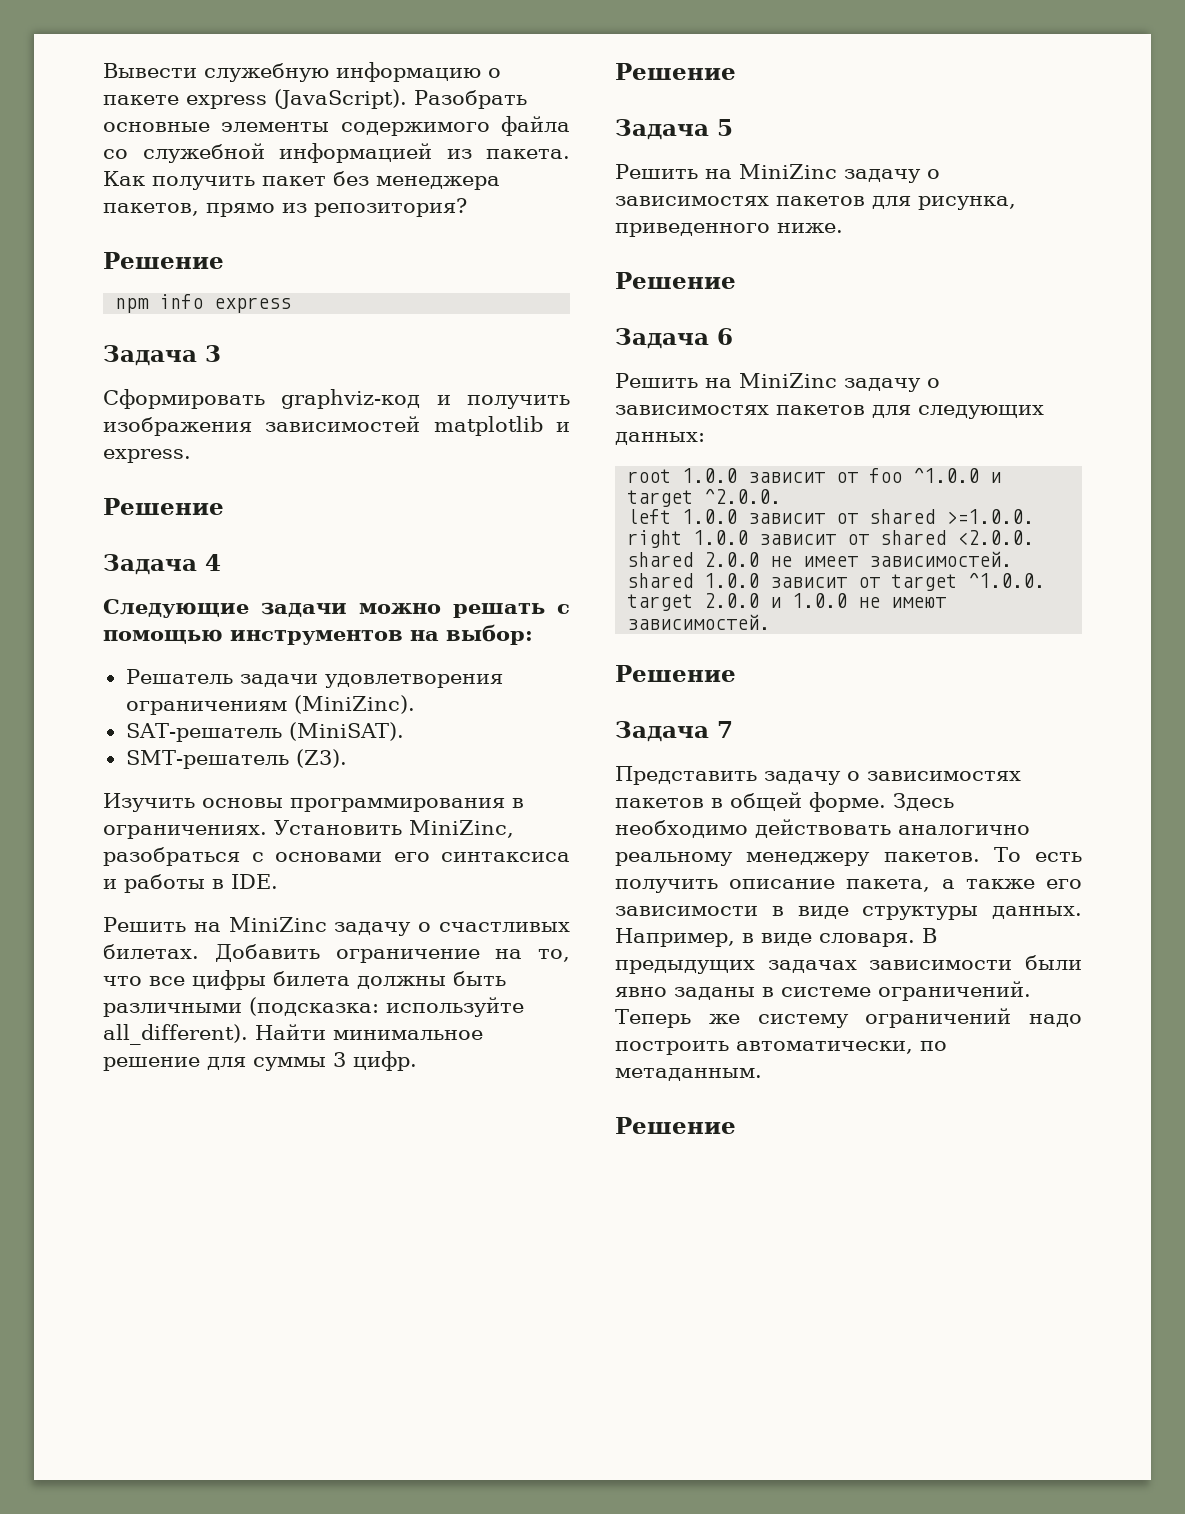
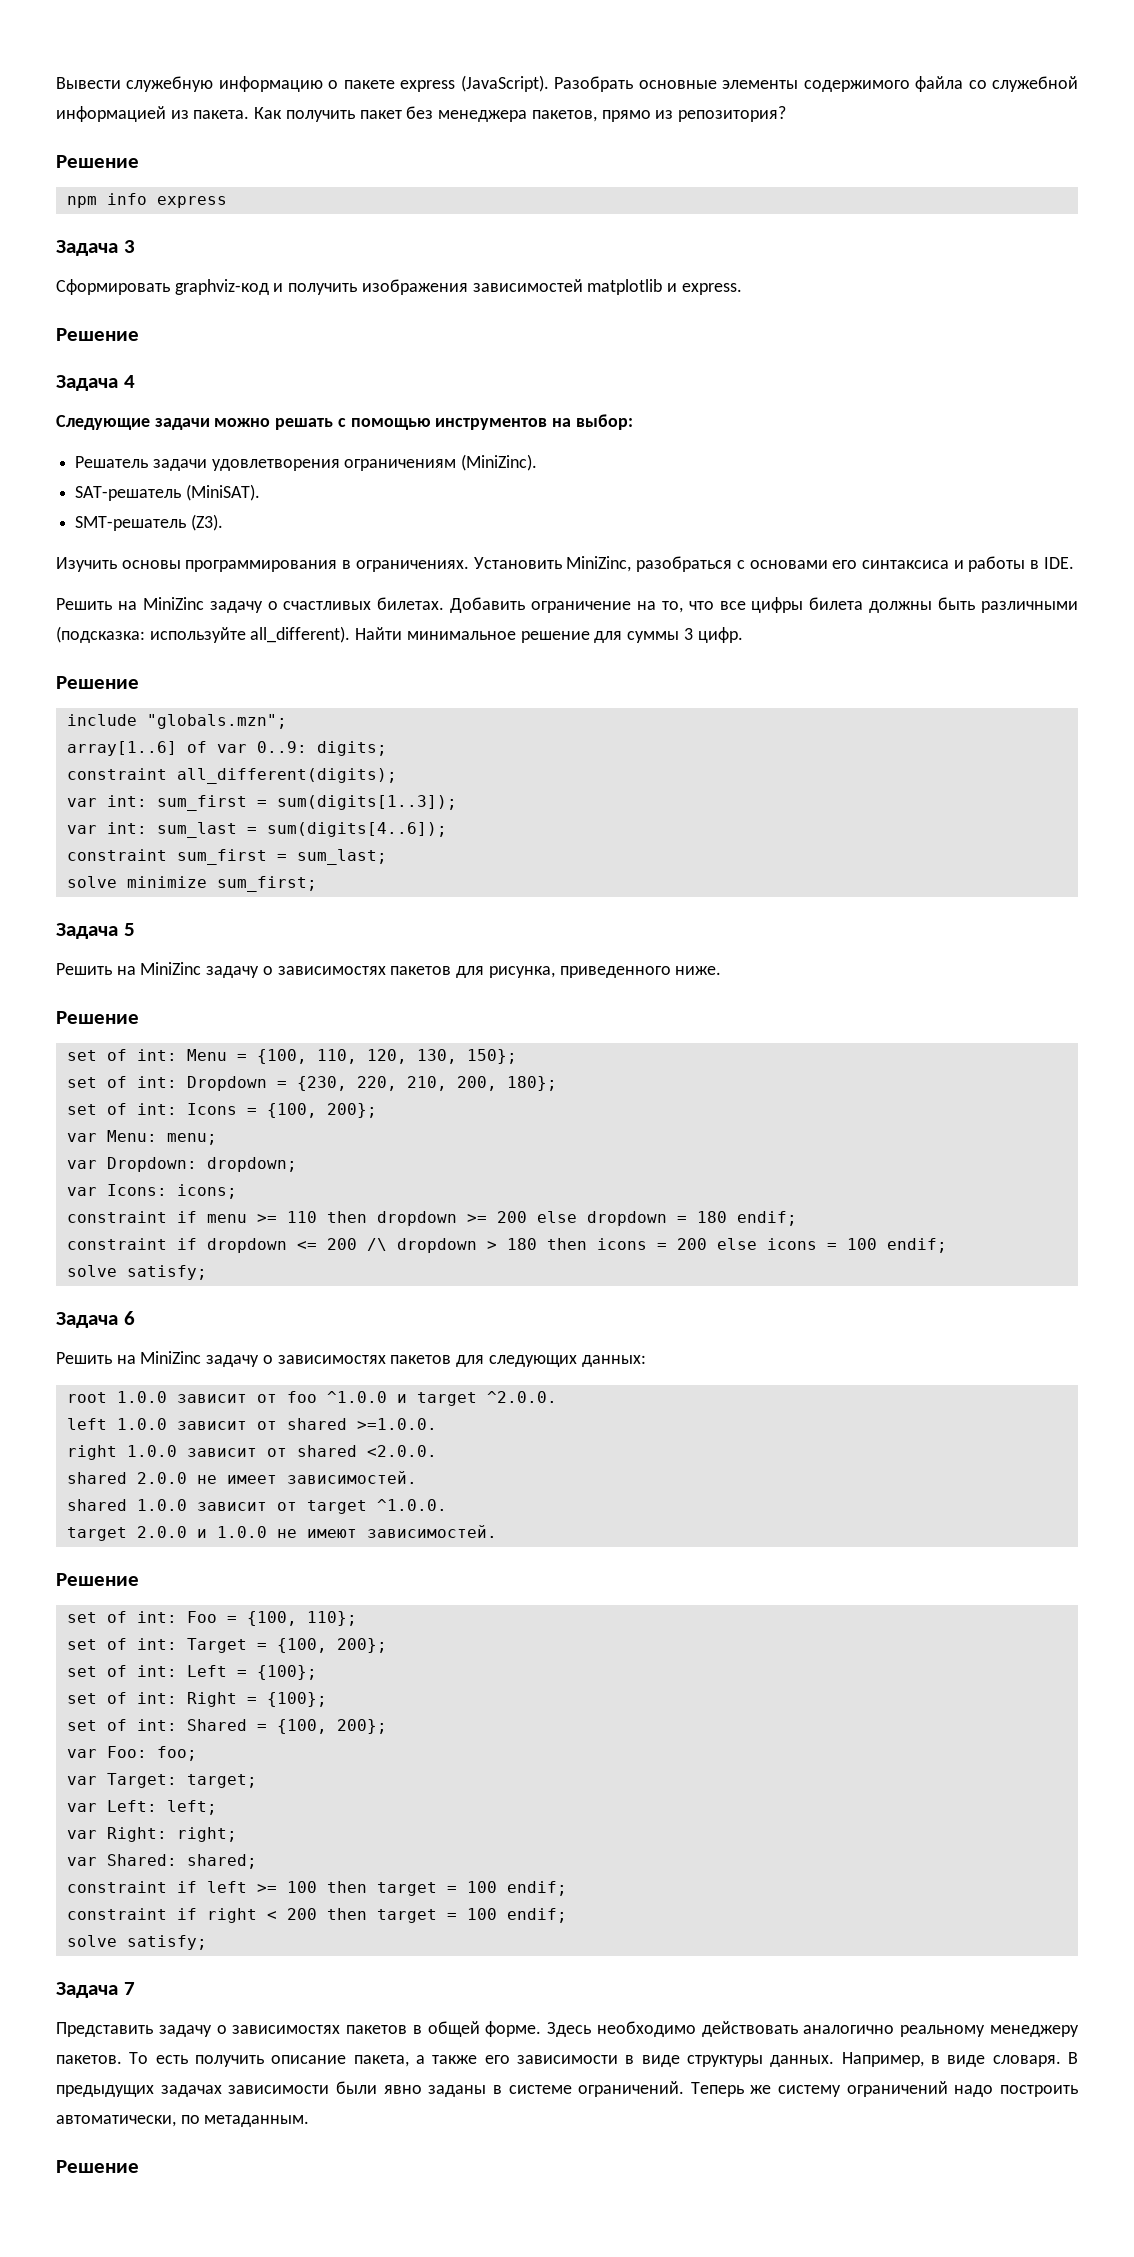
(736, 71) none -> [66,714,287,729] [66,741,387,756] [66,768,397,784] [66,795,457,811] [66,822,447,838] [66,849,387,865] [66,876,317,892] // include "globals.mzn"; // array[1..6] of var 0..9: digits; // constraint all_different(digits); // var int: sum_first = sum(digits[1..3]); // var int: sum_last = sum(digits[4..6]); // constraint sum_first = sum_last; // solve minimize sum_first;
(736, 280) none -> [66,1049,517,1064] [66,1076,557,1091] [66,1103,377,1118] [66,1130,217,1145] [66,1157,297,1172] [66,1184,237,1199] [66,1211,797,1226] [66,1238,947,1253] [66,1265,207,1280] // set of int: Menu = {100, 110, 120, 130, 150}; // set of int: Dropdown = {230, 220, 210, 200, 180}; // set of int: Icons = {100, 200}; // var Menu: menu; // var Dropdown: dropdown; // var Icons: icons; // constraint if menu >= 110 then dropdown >= 200 else dropdown = 180 endif; // constraint if dropdown <= 200 /\ dropdown > 180 then icons = 200 else icons = 100 endif; // solve satisfy;
(736, 673) none -> [66,1611,357,1626] [66,1638,387,1653] [66,1665,317,1680] [66,1692,327,1707] [66,1719,387,1734] [66,1746,197,1761] [66,1773,257,1788] [66,1800,217,1815] [66,1827,237,1842] [66,1854,257,1869] [66,1881,567,1896] [66,1908,567,1923] [66,1935,207,1950] // set of int: Foo = {100, 110}; // set of int: Target = {100, 200}; // set of int: Left = {100}; // set of int: Right = {100}; // set of int: Shared = {100, 200}; // var Foo: foo; // var Target: target; // var Left: left; // var Right: right; // var Shared: shared; // constraint if left >= 100 then target = 100 endif; // constraint if right < 200 then target = 100 endif; // solve satisfy;

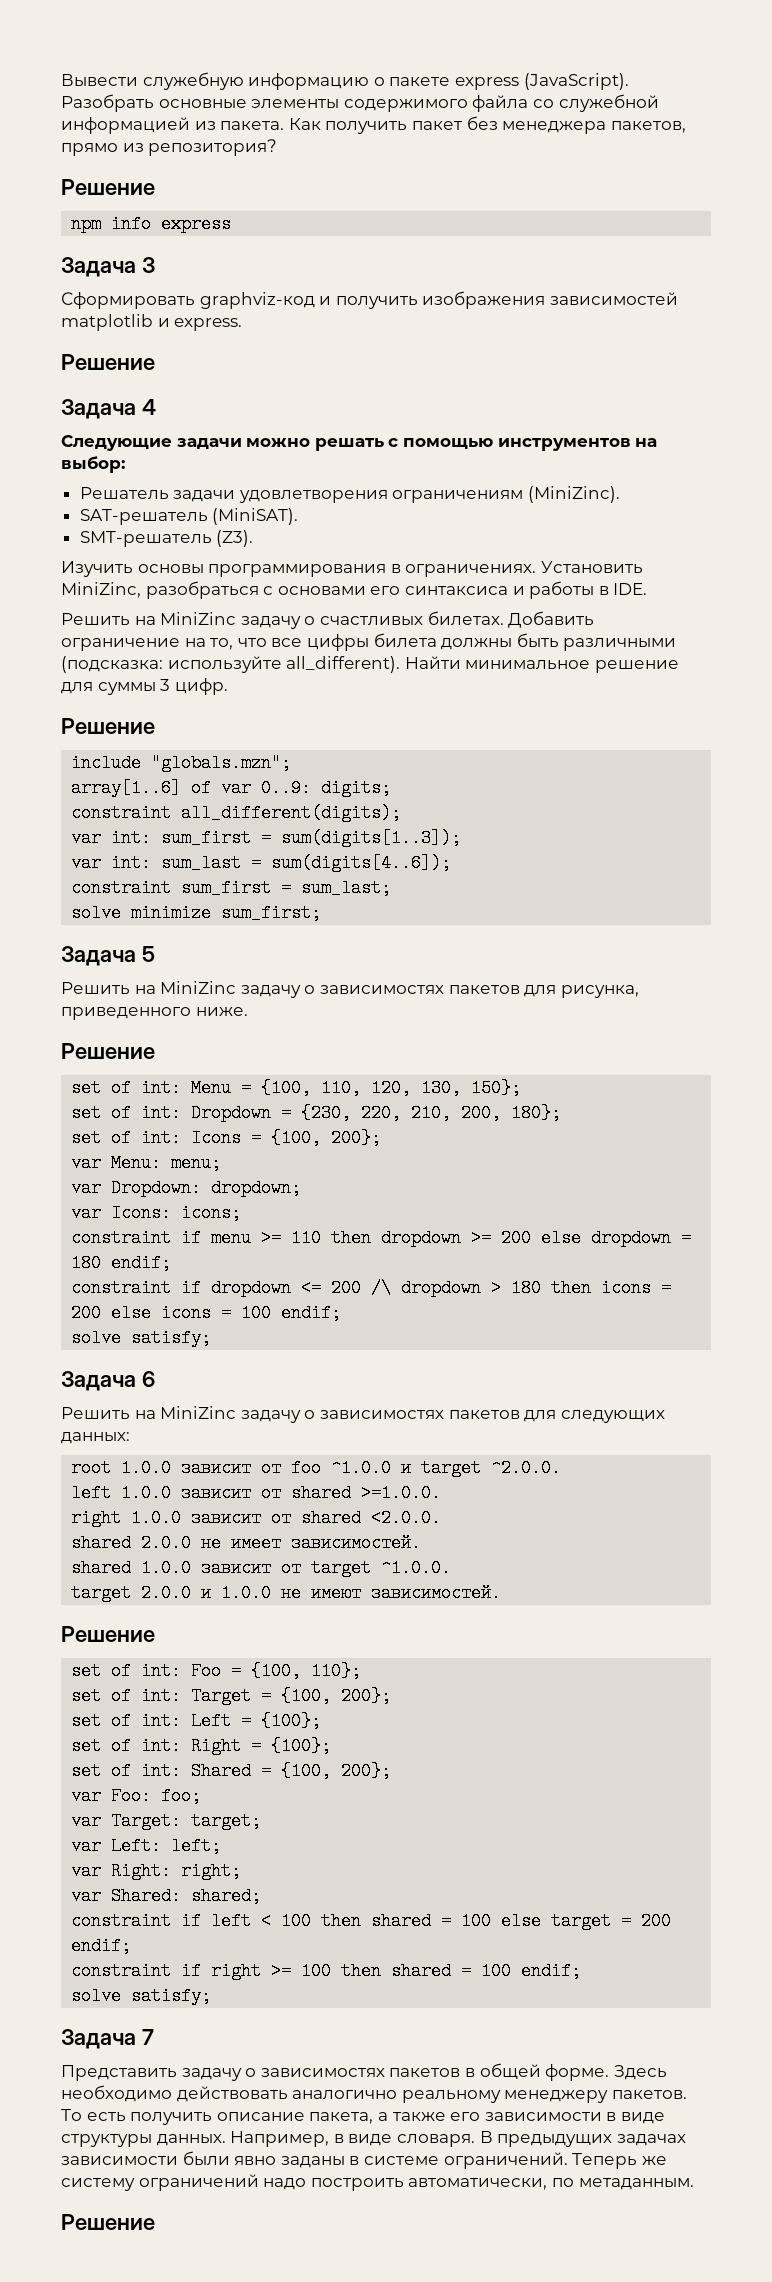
[256,1881,497,1896] >= 100 then target = 100 -> [261,1912,672,1930] < 100 then shared = 100 else target = 200
[266,1908,437,1923] < 200 then target -> [271,1962,452,1980] >= 100 then shared

